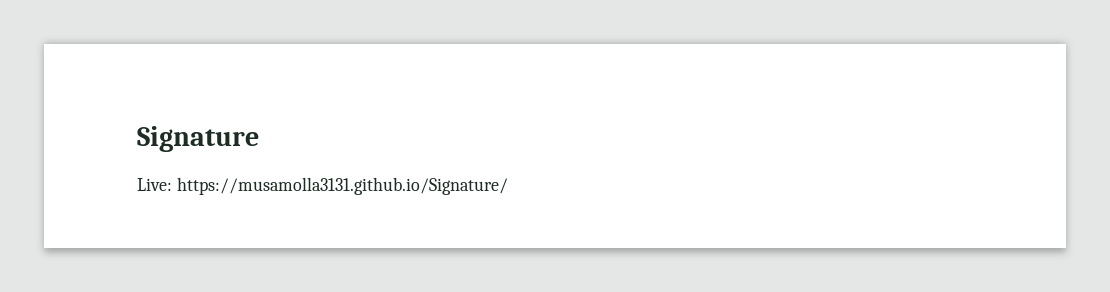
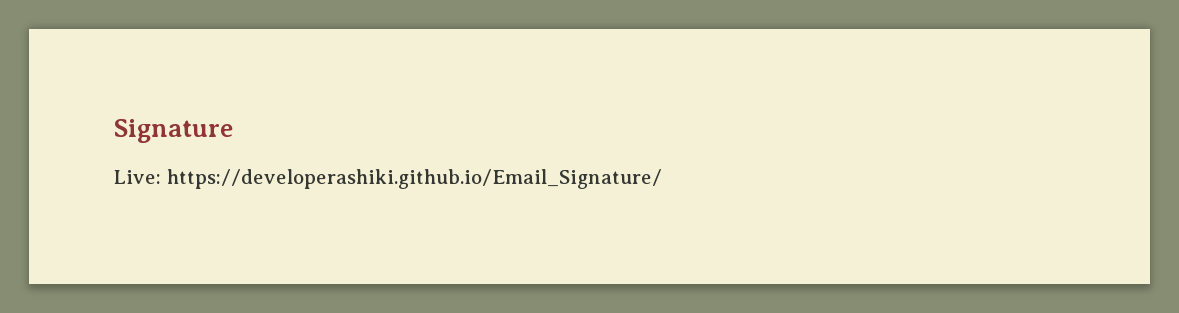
[176,177,508,195] https://musamolla3131.github.io/Signature/ -> [166,169,662,189] https://developerashiki.github.io/Email_Signature/

